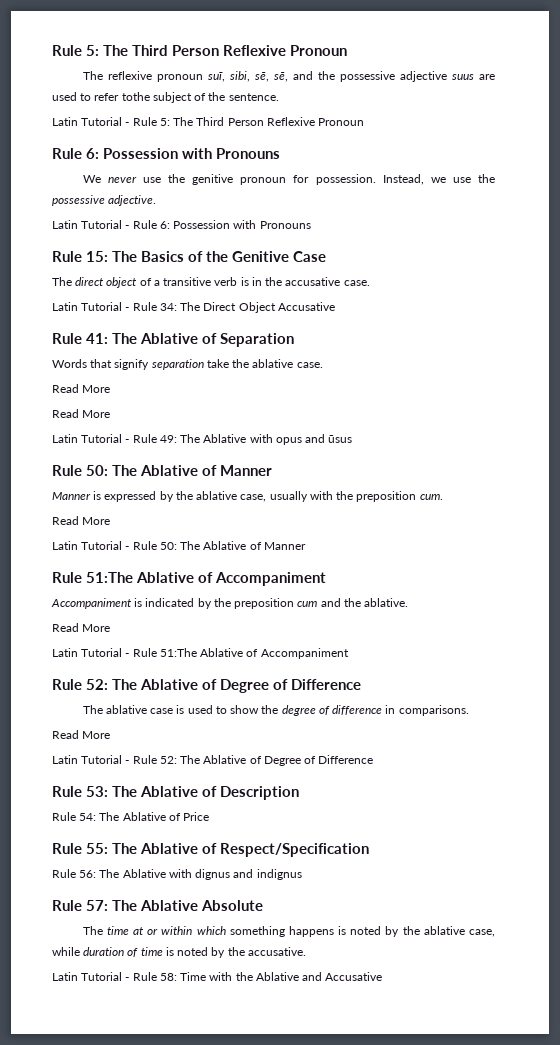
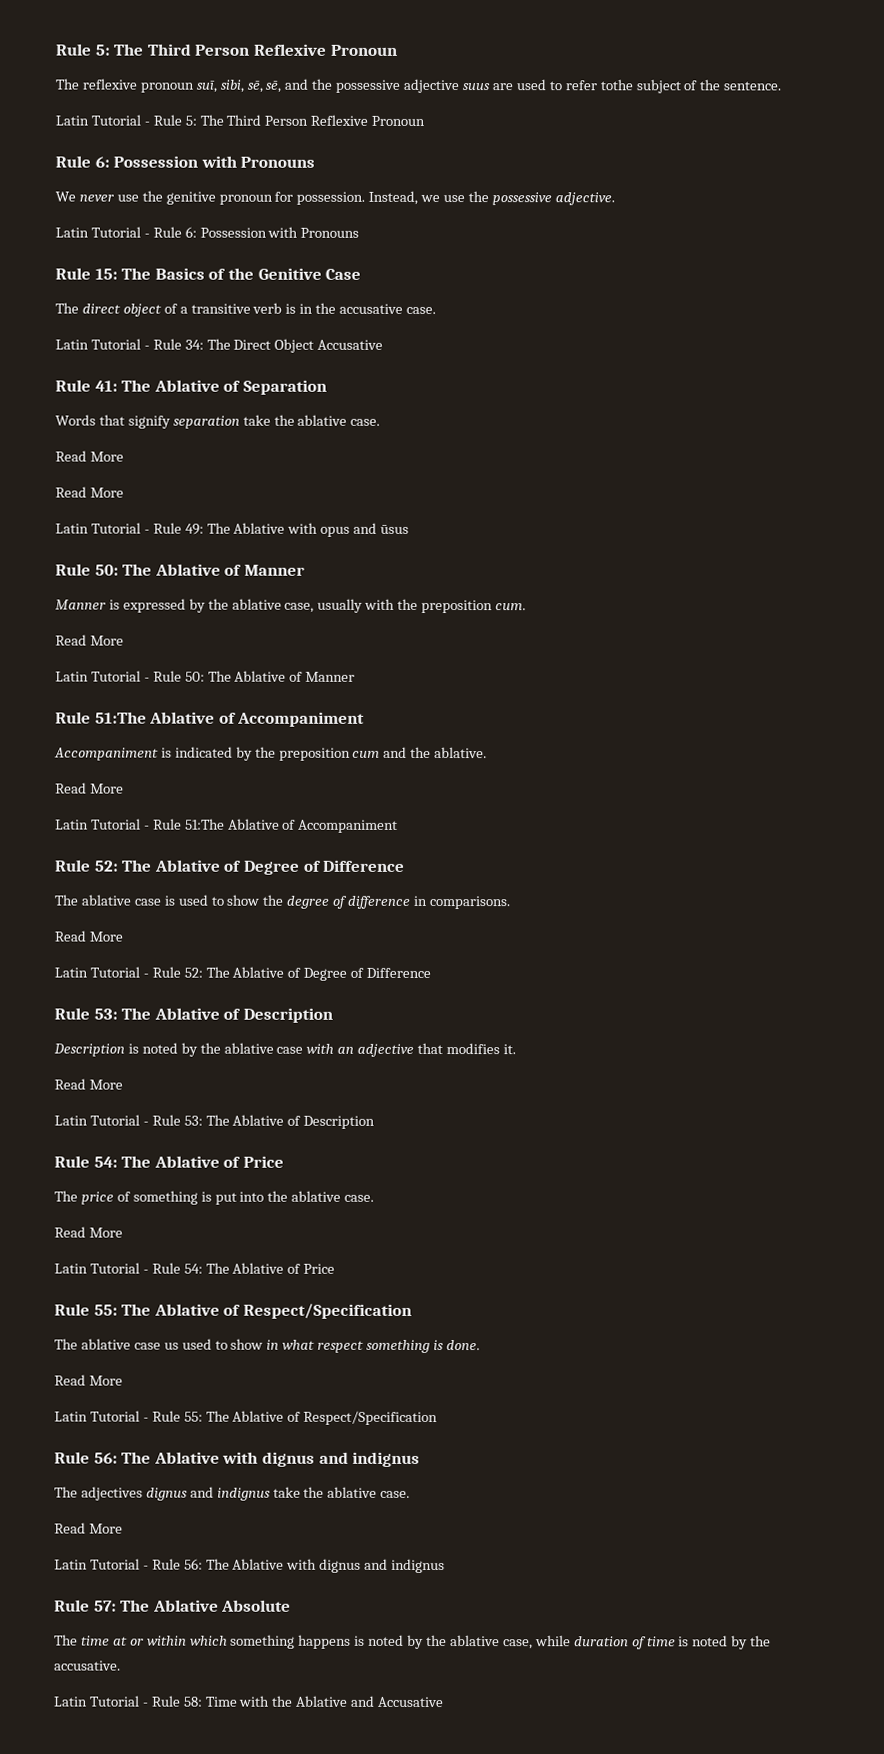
(300, 793) none -> [53,1042,516,1057] [54,1078,123,1090] [54,1114,376,1129] [54,1155,284,1168] [54,1190,375,1205] [54,1226,123,1238] [54,1262,149,1274] Description is noted by the ablative case with an adjective that modifies it. // Read More // Latin Tutorial - Rule 53: The Ablative of Description // Rule 54: The Ablative of Price // The price of something is put into the ablative case. // Read More // Latin Tutorial -
(370, 850) none -> [54,1338,480,1353] [54,1374,123,1386] [54,1410,439,1425] [54,1451,421,1467] [54,1486,411,1501] [54,1522,123,1534] [54,1558,149,1570] The ablative case us used to show in what respect something is done. // Read More // Latin Tutorial - Rule 55: The Ablative of Respect/Specification // Rule 56: The Ablative with dignus and indignus // The adjectives dignus and indignus take the ablative case. // Read More // Latin Tutorial -

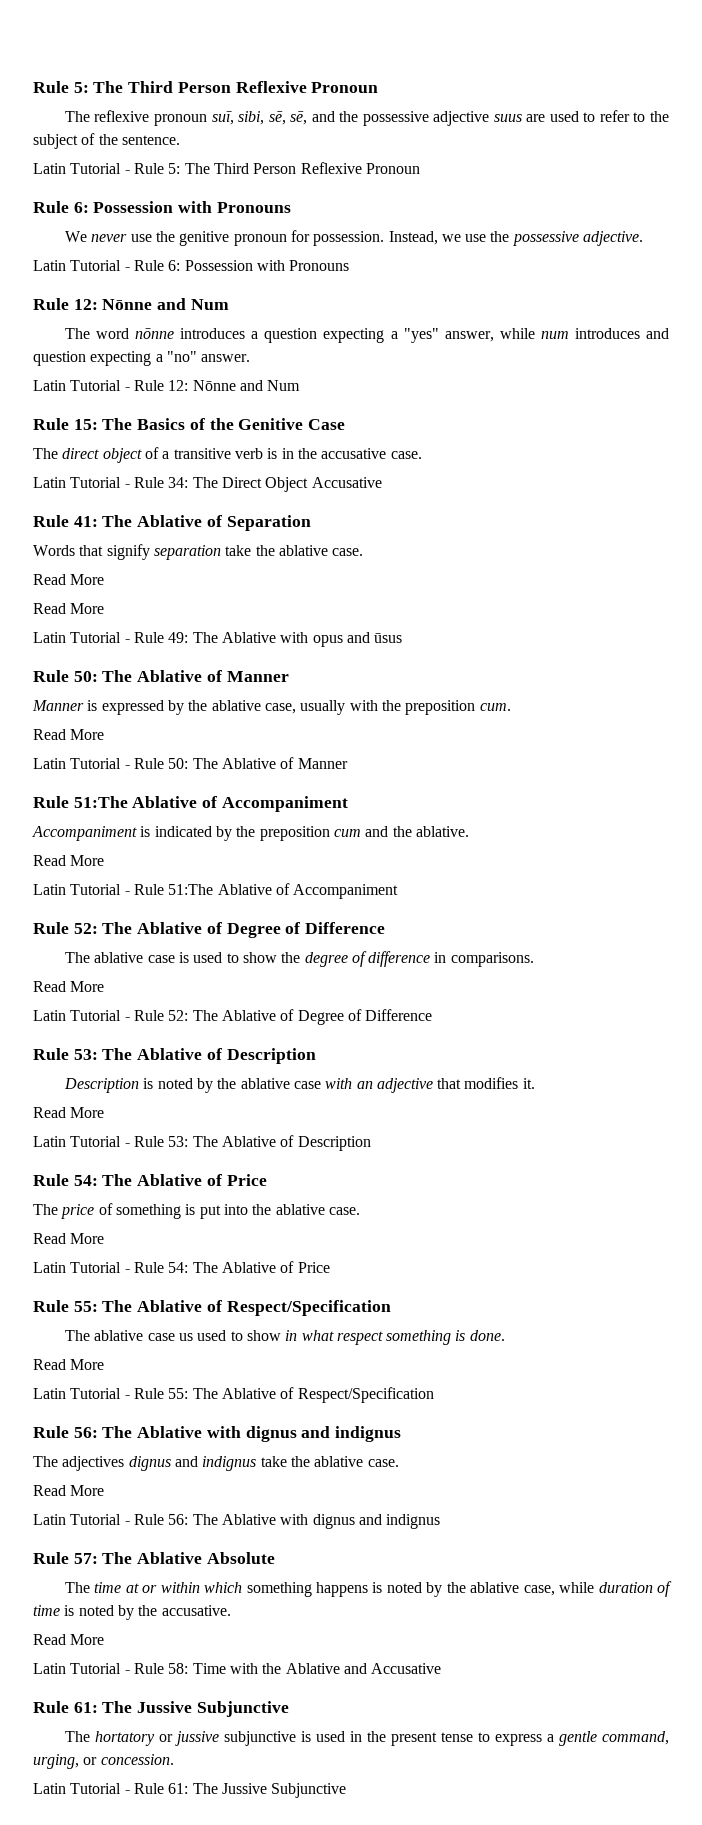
[599,79,633,91] tothe -> [633,111,670,122] to the
(360, 232) none -> [33,298,229,310] [64,328,669,343] [33,351,251,366] [33,380,301,391] // Rule 12: Nōnne and Num // The word nōnne introduces a question expecting a "yes" answer, while num introduces and question expecting a "no" answer. // Latin Tutorial - Rule 12: Nōnne and Num
(121, 1665) none -> [33,1634,105,1645] // Read More
(444, 1702) none -> [33,1701,289,1717] [64,1731,670,1746] [33,1754,174,1769] [33,1783,347,1798] // Rule 61: The Jussive Subjunctive // The hortatory or jussive subjunctive is used in the present tense to express a gentle command, urging, or concession. // Latin Tutorial - Rule 61: The Jussive Subjunctive

